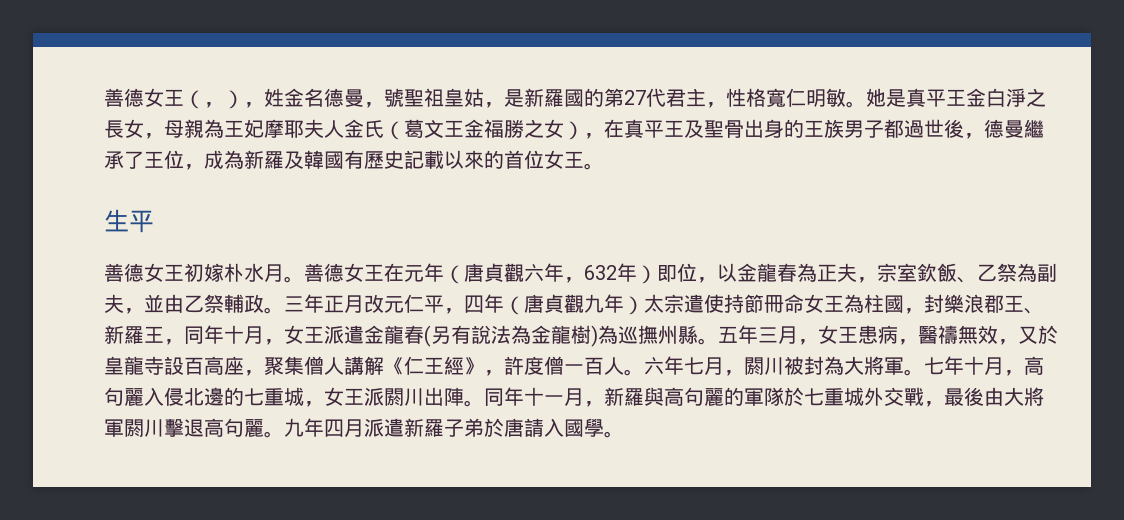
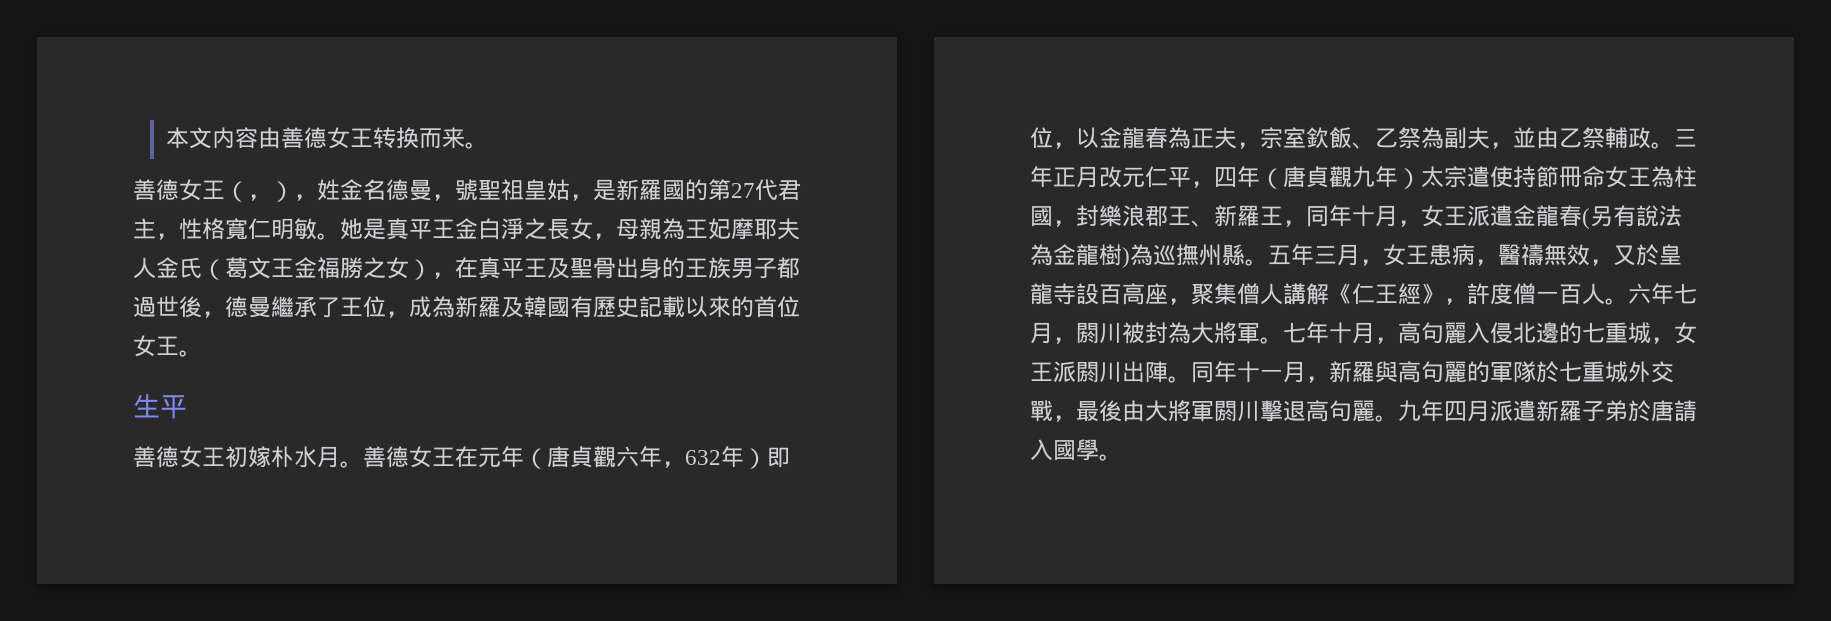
(104, 97) none -> [166,127,489,149] 本文内容由善德女王转换而来。 //

